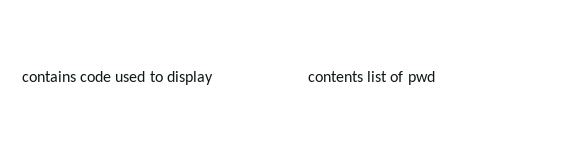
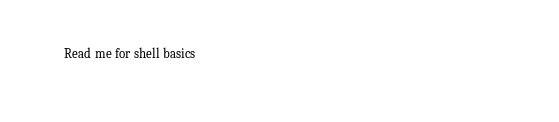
[22,71,435,85] contains code used to display contents list of pwd -> [64,47,196,58] Read me for shell basics

